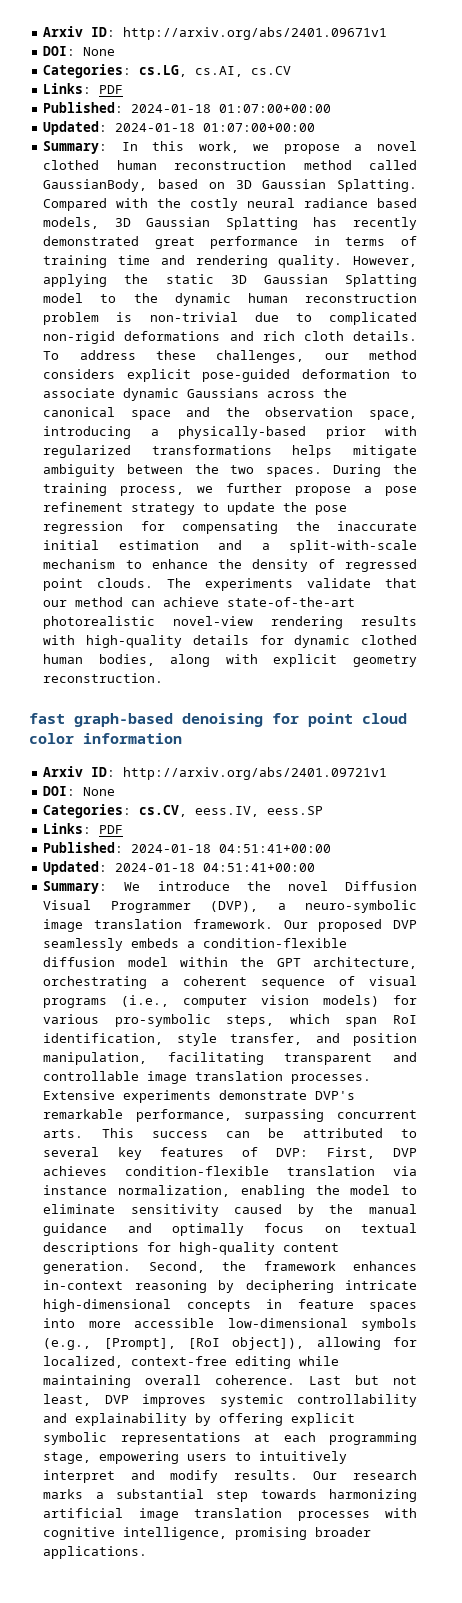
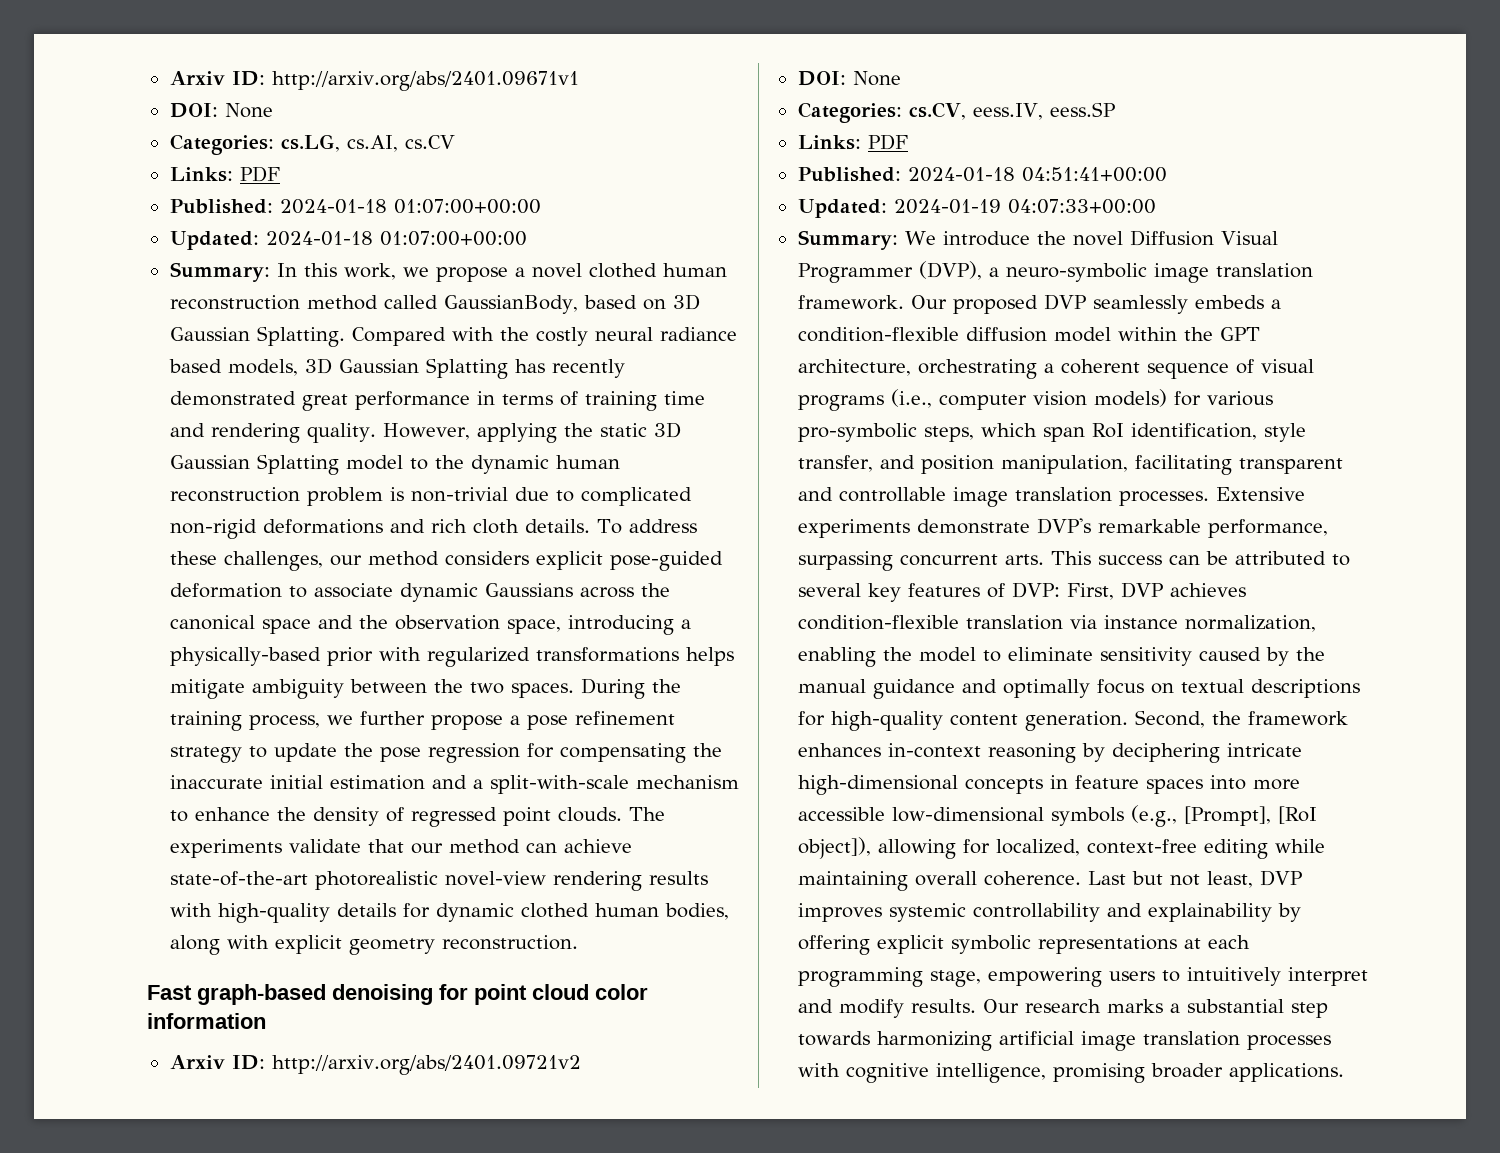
[29,713,65,724] fast -> [147,985,192,1000] Fast
[123,767,388,780] http://arxiv.org/abs/2401.09721v1 -> [271,1055,581,1075] http://arxiv.org/abs/2401.09721v2
[115,863,316,872] 2024-01-18 04:51:41+00:00 -> [893,199,1156,214] 2024-01-19 04:07:33+00:00

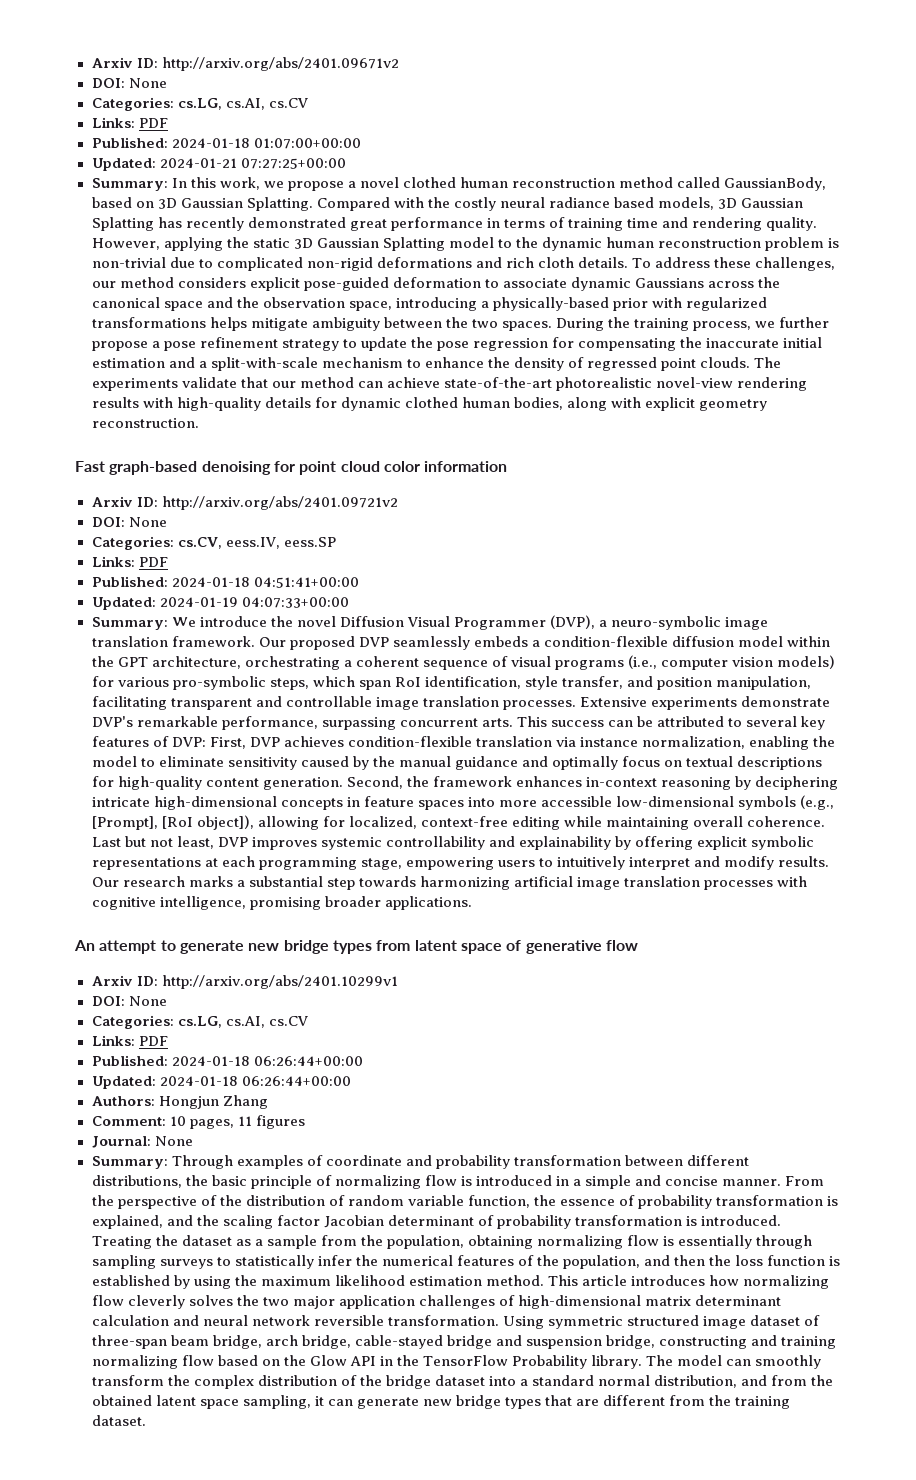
[169,71,579,91] Arxiv ID: http://arxiv.org/abs/2401.09671v1 -> [91,57,399,71] Arxiv ID: http://arxiv.org/abs/2401.09671v2
[265,231,527,246] 2024-01-18 01:07:00+00:00 -> [159,158,346,169] 2024-01-21 07:27:25+00:00
(1344, 1072) none -> [74,940,638,954] [91,975,398,989] [91,996,167,1006] [91,1015,308,1029] [91,1035,168,1046] [91,1055,363,1066] [91,1076,351,1089] [91,1095,268,1109] [91,1115,305,1129] [91,1136,193,1148] [91,1155,749,1169] [91,1175,825,1189] [91,1195,839,1209] [91,1215,782,1229] [91,1235,813,1249] [91,1255,841,1269] [91,1275,830,1289] [91,1295,782,1309] [91,1315,821,1329] [91,1335,837,1349] [91,1355,822,1369] [91,1375,834,1389] [91,1395,791,1409] [91,1415,146,1426] // An attempt to generate new bridge types from latent space of generative flow // Arxiv ID: http://arxiv.org/abs/2401.10299v1 // DOI: None // Categories: cs.LG, cs.AI, cs.CV // Links: PDF // Published: 2024-01-18 06:26:44+00:00 // Updated: 2024-01-18 06:26:44+00:00 // Authors: Hongjun Zhang // Comment: 10 pages, 11 figures // Journal: None // Summary: Through examples of coordinate and probability transformation between different distributions, the basic principle of normalizing flow is introduced in a simple and concise manner. From the perspective of the distribution of random variable function, the essence of probability transformation is explained, and the scaling factor Jacobian determinant of probability transformation is introduced. Treating the dataset as a sample from the population, obtaining normalizing flow is essentially through sampling surveys to statistically infer the numerical features of the population, and then the loss function is established by using the maximum likelihood estimation method. This article introduces how normalizing flow cleverly solves the two major application challenges of high-dimensional matrix determinant calculation and neural network reversible transformation. Using symmetric structured image dataset of three-span beam bridge, arch bridge, cable-stayed bridge and suspension bridge, constructing and training normalizing flow based on the Glow API in the TensorFlow Probability library. The model can smoothly transform the complex distribution of the bridge dataset into a standard normal distribution, and from the obtained latent space sampling, it can generate new bridge types that are different from the training dataset.

